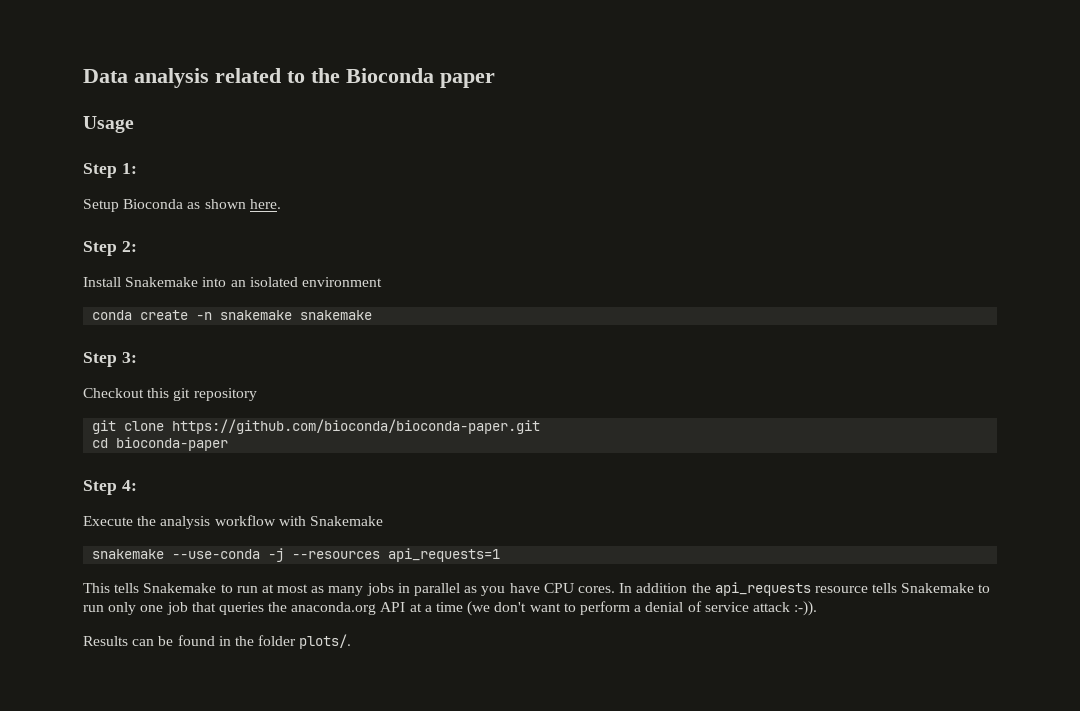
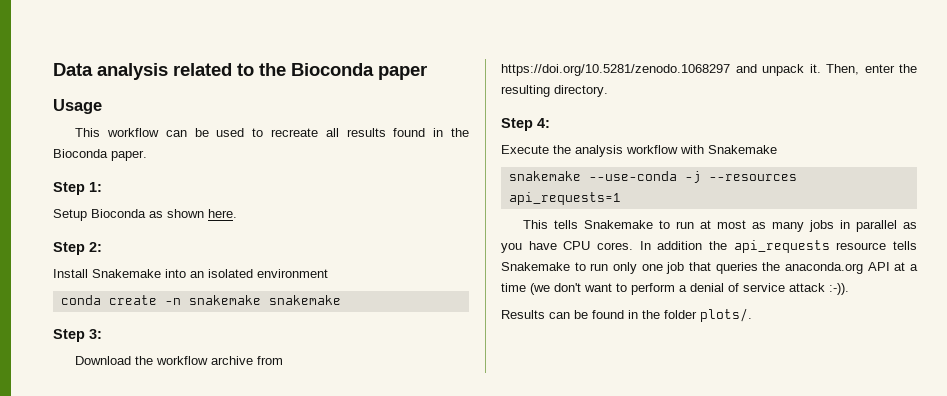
(134, 124) none -> [75,128,469,137] [53,149,147,161] // This workflow can be used to recreate all results found in the Bioconda paper.
[83,388,257,401] [92,419,541,434] [92,437,229,451] Checkout this git repository // git clone https://github.com/bioconda/bioconda-paper.git // cd bioconda-paper -> [75,356,284,365] [501,64,917,76] [501,85,608,97] Download the workflow archive from https://doi.org/10.5281/zenodo.1068297 and unpack it. Then, enter the resulting directory.

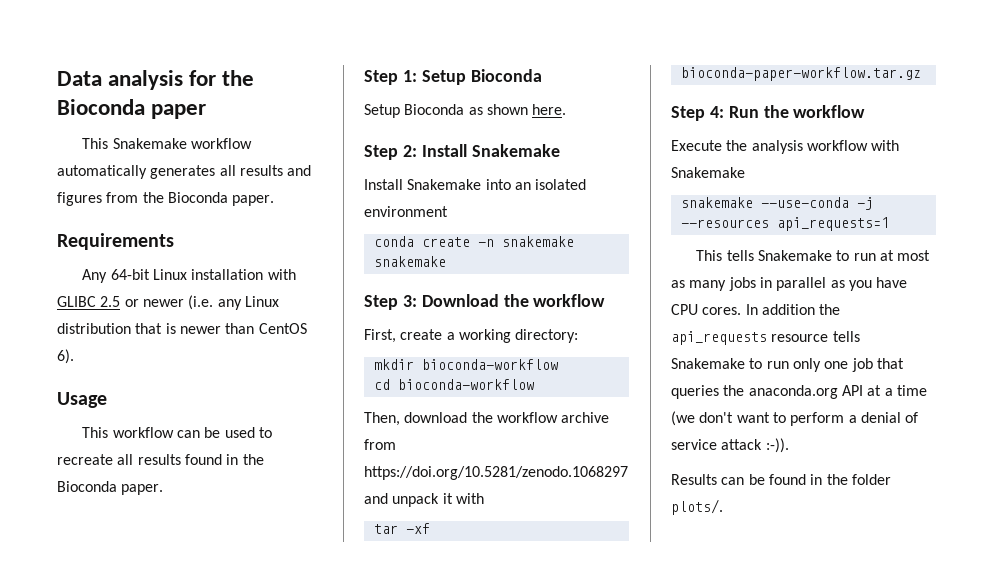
[173,63,254,76] related to -> [189,70,217,86] for
(427, 72) none -> [82,138,253,149] [57,165,312,179] [57,192,275,206] [57,233,174,250] [82,269,296,283] [57,295,279,310] [57,323,307,334] [57,349,74,364] // This Snakemake workflow automatically generates all results and figures from the Bioconda paper. // Requirements // Any 64-bit Linux installation with GLIBC 2.5 or newer (i.e. any Linux distribution that is newer than CentOS 6).
(102, 187) none -> [421,69,542,85] Setup Bioconda
(102, 247) none -> [421,144,560,157] Install Snakemake
[75,356,132,365] // Download -> [421,294,606,307] [364,329,579,343] [373,359,558,370] [373,379,534,390] [364,412,468,426] Download the workflow // First, create a working directory: // mkdir bioconda-workflow // cd bioconda-workflow // Then, download
[809,64,917,75] [501,85,608,97] it. Then, enter the resulting directory. -> [442,493,484,504] [373,523,430,534] [680,67,921,81] it with // tar -xf bioconda-paper-workflow.tar.gz
(550, 123) none -> [728,105,866,118] Run the workflow

